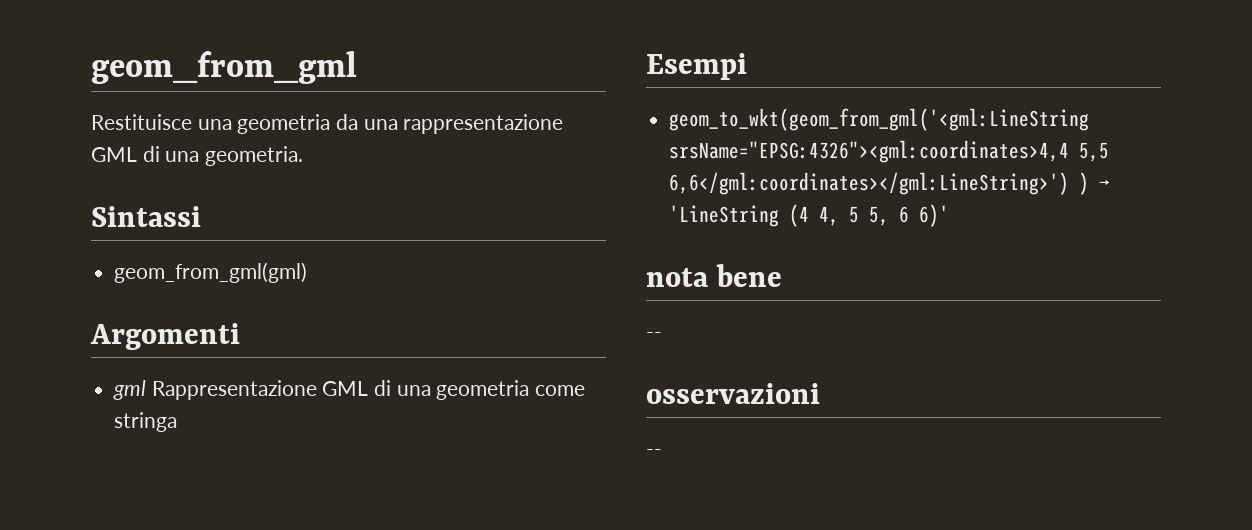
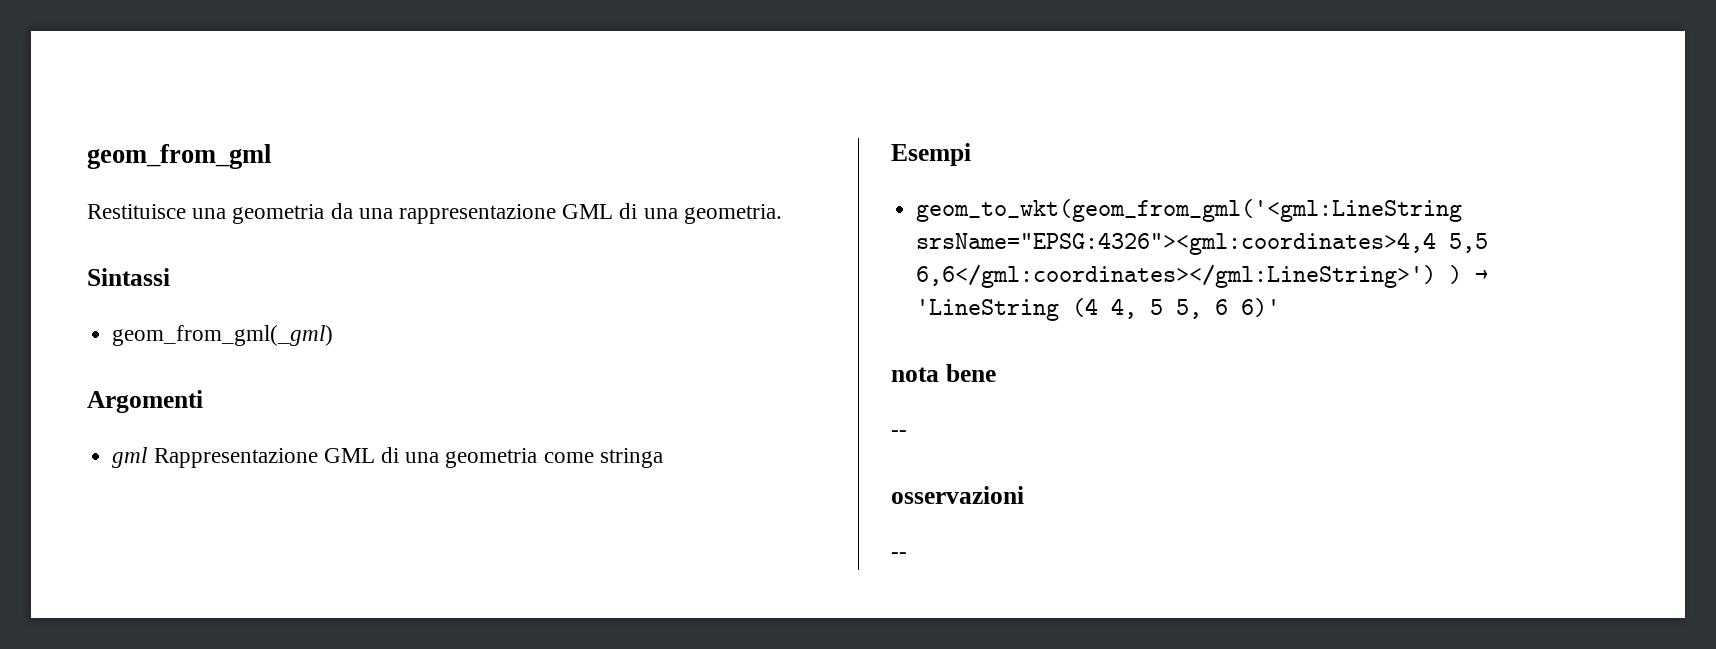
[114,262,308,283] geom_from_gml(gml) -> [112,325,334,346] geom_from_gml(_gml)

